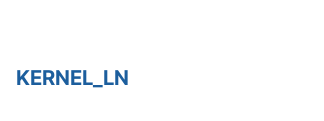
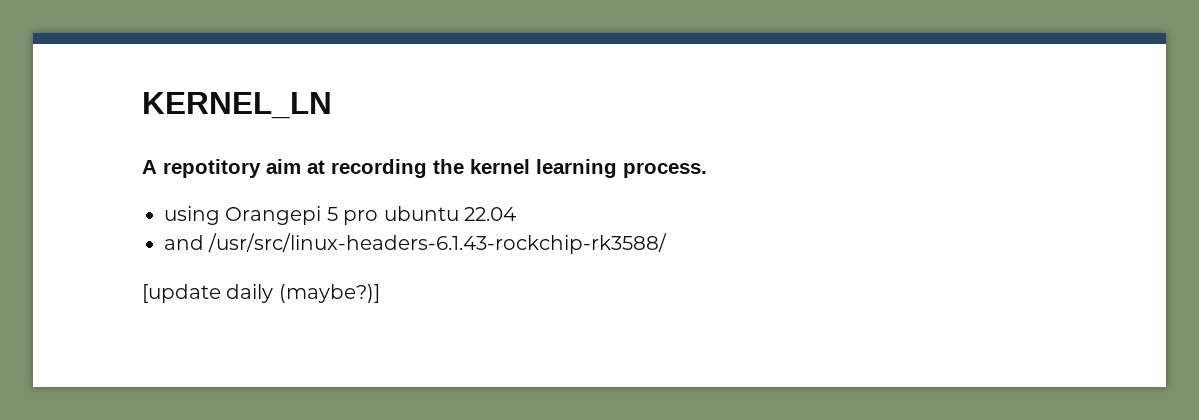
(129, 79) none -> [142,159,707,178] [164,206,516,225] [164,233,668,254] [142,284,380,303] // A repotitory aim at recording the kernel learning process. // using Orangepi 5 pro ubuntu 22.04 // and /usr/src/linux-headers-6.1.43-rockchip-rk3588/ // [update daily (maybe?)]

